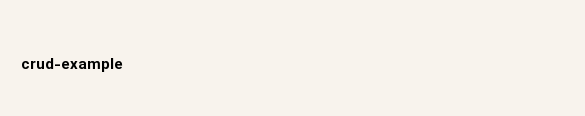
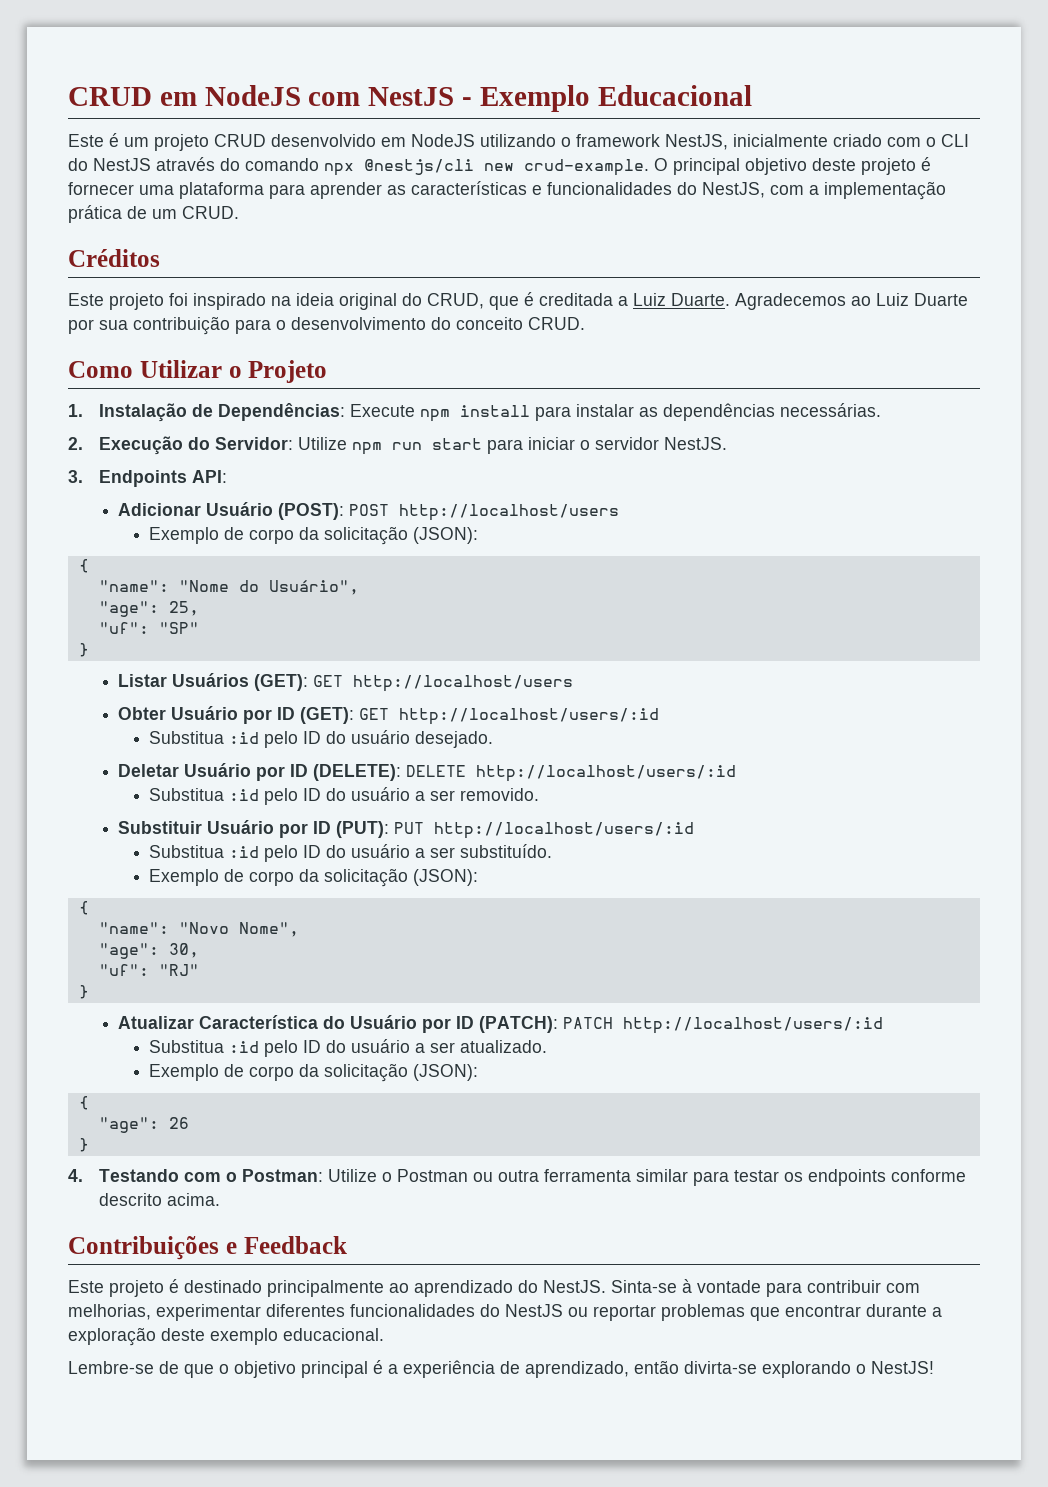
[21,58,123,72] crud-example -> [68,85,752,112] [68,133,969,151] [68,157,931,176] [68,181,946,200] [68,205,239,223] [68,249,160,267] [68,292,968,310] [68,316,585,335] [68,360,328,383] [68,403,882,422] [68,436,728,455] [68,470,228,487] [118,502,620,521] [149,526,479,545] [78,559,89,573] [98,580,359,595] [98,601,199,617] [98,622,199,634] [78,643,89,657] [118,673,574,692] [118,706,660,725] [149,730,494,748] [118,763,737,782] [149,787,540,805] [118,820,695,839] [149,844,553,862] [149,868,479,887] [78,901,89,915] [98,922,299,937] [98,943,199,959] [98,964,199,976] [78,985,89,999] [118,1015,884,1034] [149,1039,548,1057] [149,1063,479,1082] [78,1096,89,1110] [98,1117,189,1133] [78,1138,89,1152] [68,1169,967,1186] [99,1193,221,1206] [68,1236,347,1260] [68,1279,920,1297] [68,1304,942,1321] [68,1327,384,1346] [68,1360,934,1378] CRUD em NodeJS com NestJS - Exemplo Educacional // Este é um projeto CRUD desenvolvido em NodeJS utilizando o framework NestJS, inicialmente criado com o CLI do NestJS através do comando npx @nestjs/cli new crud-example. O principal objetivo deste projeto é fornecer uma plataforma para aprender as características e funcionalidades do NestJS, com a implementação prática de um CRUD. // Créditos // Este projeto foi inspirado na ideia original do CRUD, que é creditada a Luiz Duarte. Agradecemos ao Luiz Duarte por sua contribuição para o desenvolvimento do conceito CRUD. // Como Utilizar o Projeto // 1. Instalação de Dependências: Execute npm install para instalar as dependências necessárias. // 2. Execução do Servidor: Utilize npm run start para iniciar o servidor NestJS. // 3. Endpoints API: // Adicionar Usuário (POST): POST http://localhost/users // Exemplo de corpo da solicitação (JSON): // { // "name": "Nome do Usuário", // "age": 25, // "uf": "SP" // } // Listar Usuários (GET): GET http://localhost/users // Obter Usuário por ID (GET): GET http://localhost/users/:id // Substitua :id pelo ID do usuário desejado. // Deletar Usuário por ID (DELETE): DELETE http://localhost/users/:id // Substitua :id pelo ID do usuário a ser removido. // Substituir Usuário por ID (PUT): PUT http://localhost/users/:id // Substitua :id pelo ID do usuário a ser substituído. // Exemplo de corpo da solicitação (JSON): // { // "name": "Novo Nome", // "age": 30, // "uf": "RJ" // } // Atualizar Característica do Usuário por ID (PATCH): PATCH http://localhost/users/:id // Substitua :id pelo ID do usuário a ser atualizado. // Exemplo de corpo da solicitação (JSON): // { // "age": 26 // } // 4. Testando com o Postman: Utilize o Postman ou outra ferramenta similar para testar os endpoints conforme descrito acima. // Contribuições e Feedback // Este projeto é destinado principalmente ao aprendizado do NestJS. Sinta-se à vontade para contribuir com melhorias, experimentar diferentes funcionalidades do NestJS ou reportar problemas que encontrar durante a exploração deste exemplo educacional. // Lembre-se de que o objetivo principal é a experiência de aprendizado, então divirta-se explorando o NestJS!

